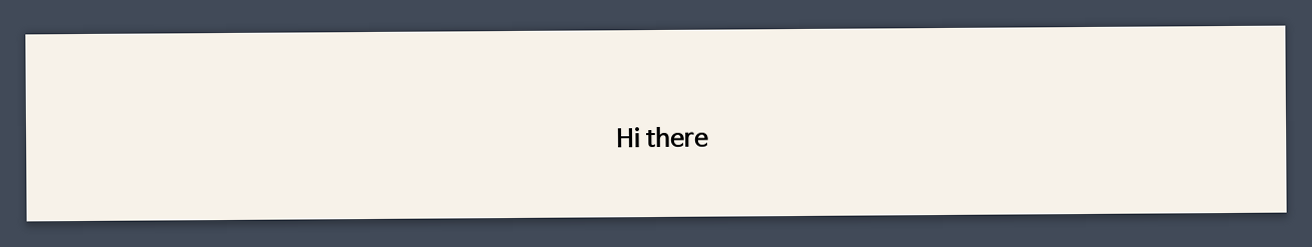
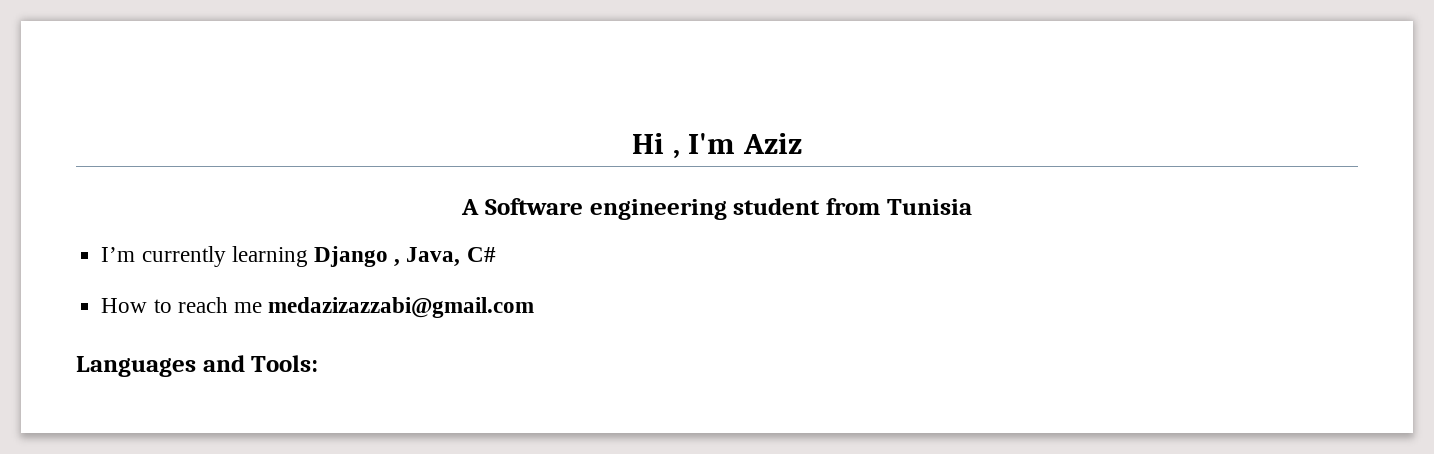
[646,126,710,149] there -> [672,133,802,159] [461,198,972,220] [101,246,496,267] [101,297,535,318] [76,355,319,377] , I'm Aziz // A Software engineering student from Tunisia // I’m currently learning Django , Java, C# // How to reach me medazizazzabi@gmail.com // Languages and Tools:

